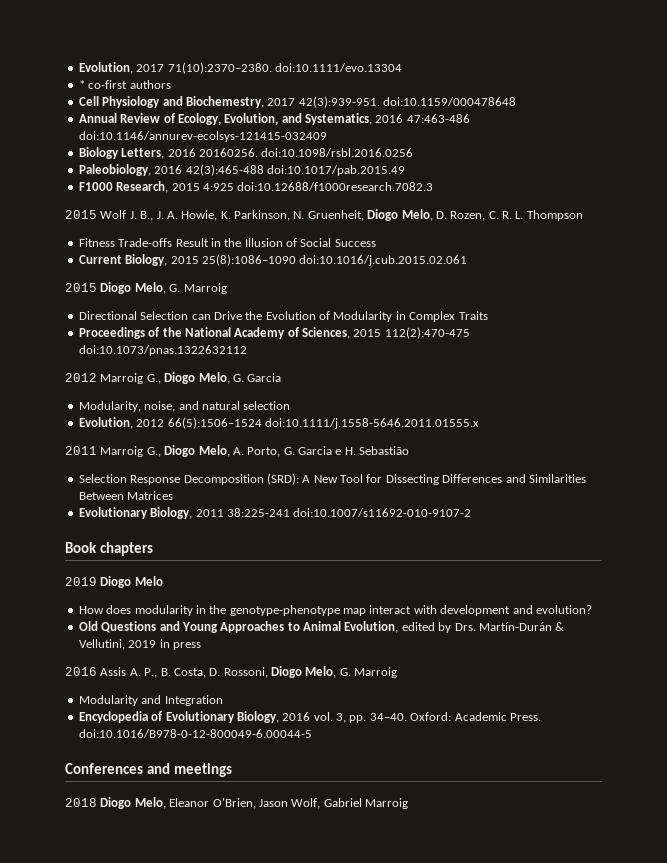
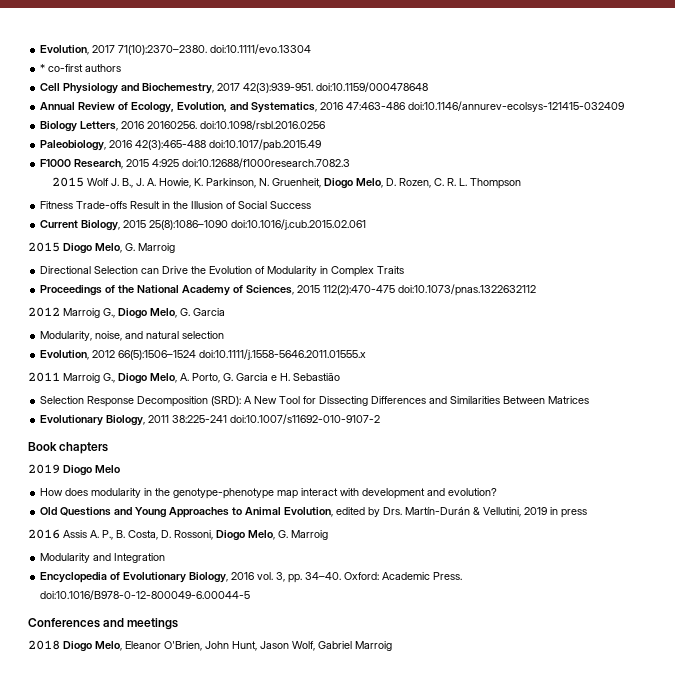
(256, 803) none -> [205,641,257,651] John Hunt,

